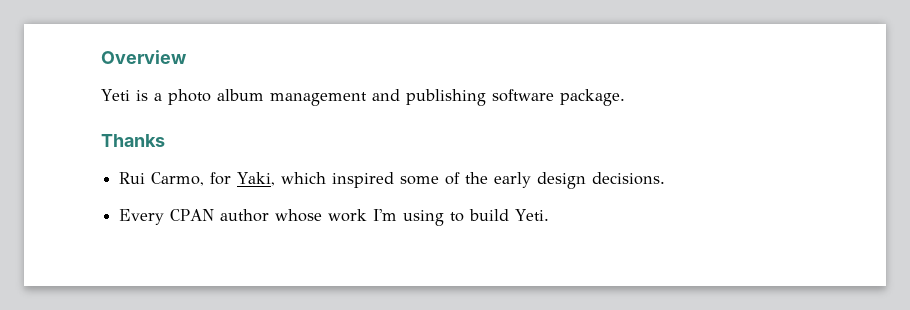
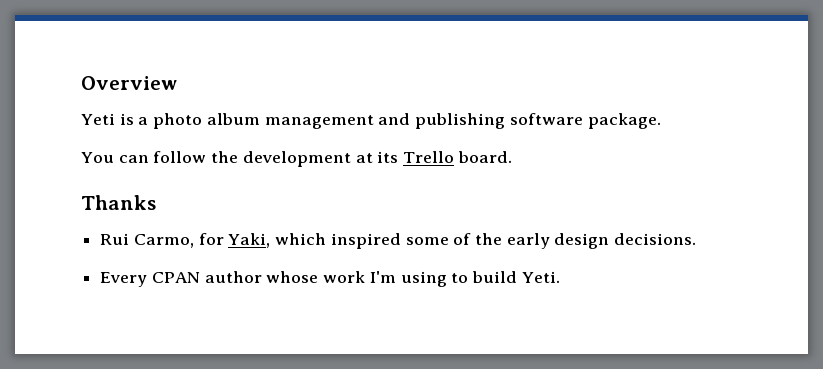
(625, 97) none -> [81,151,512,167] // You can follow the development at its Trello board.

